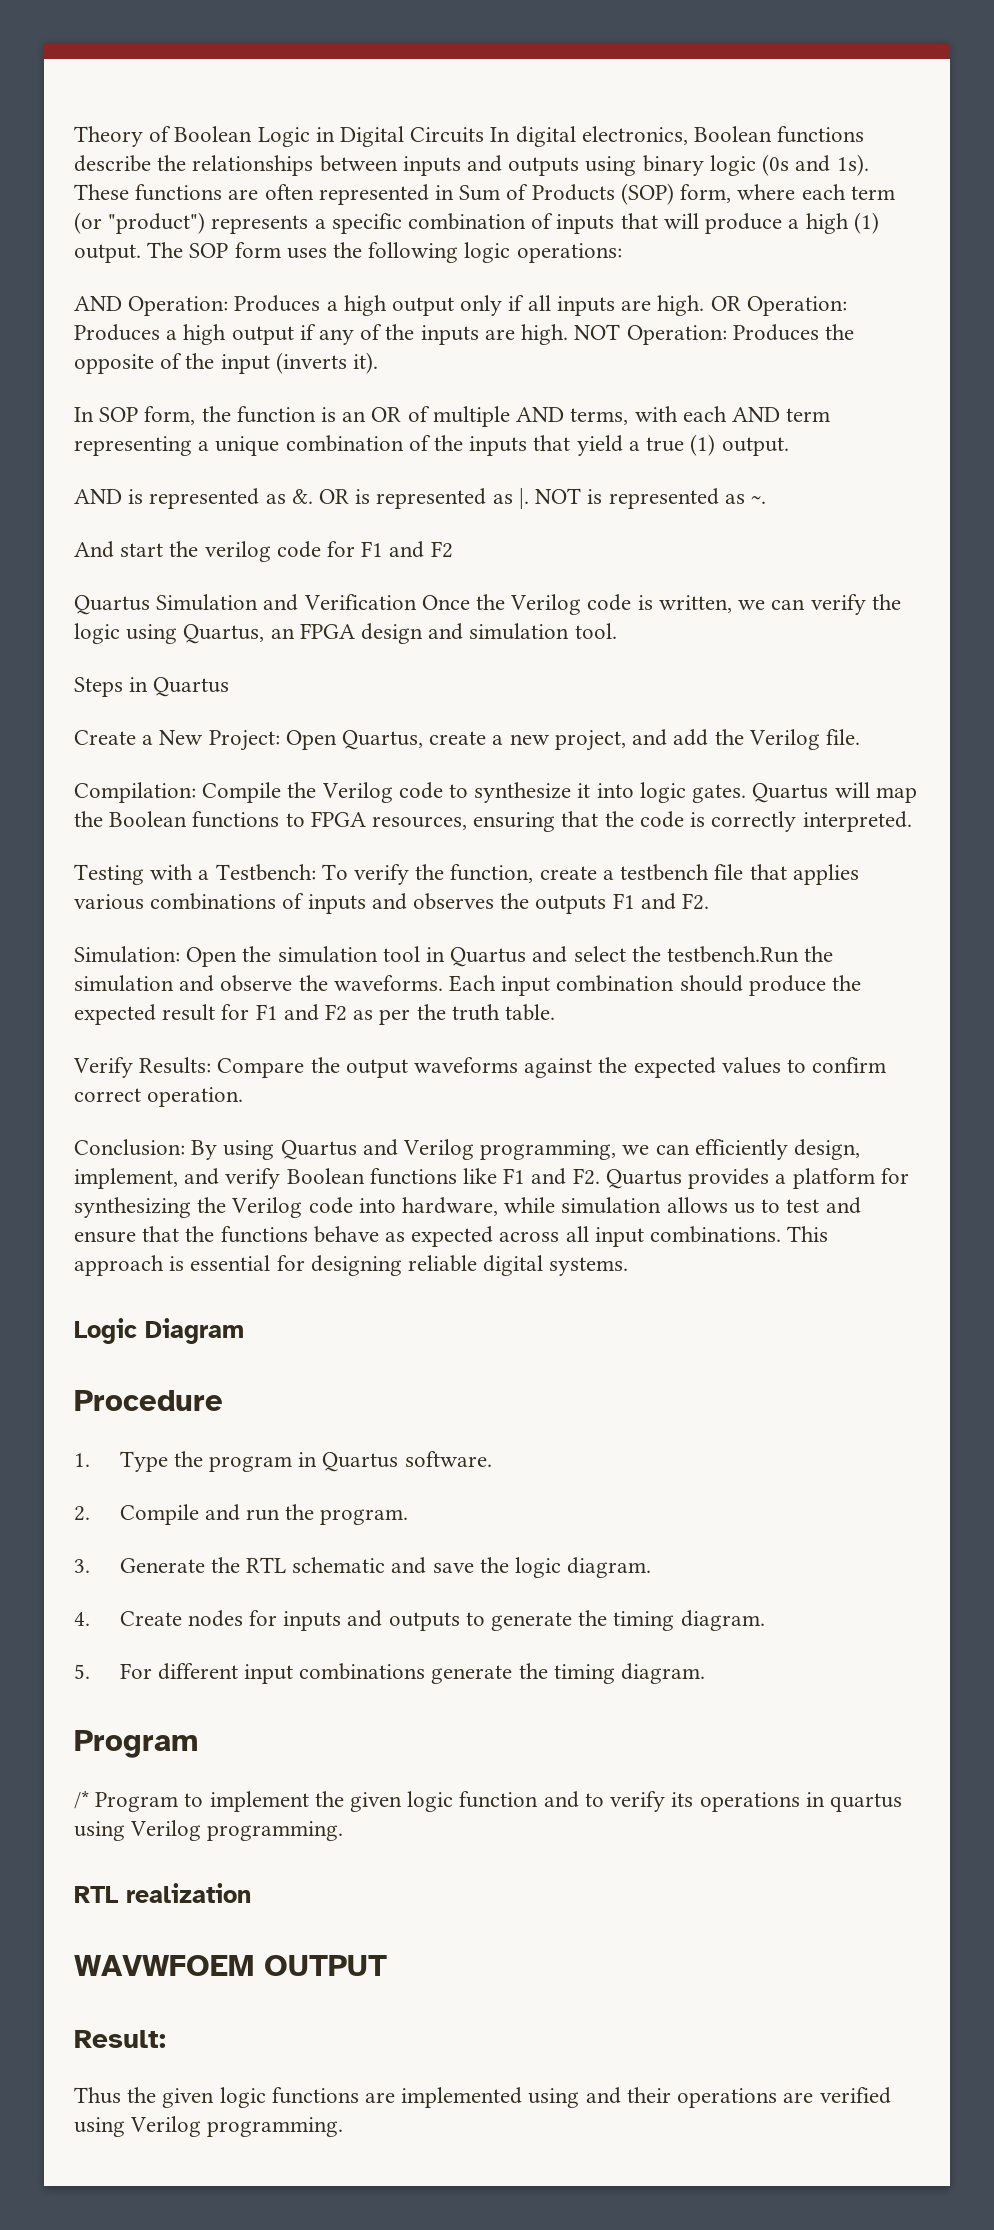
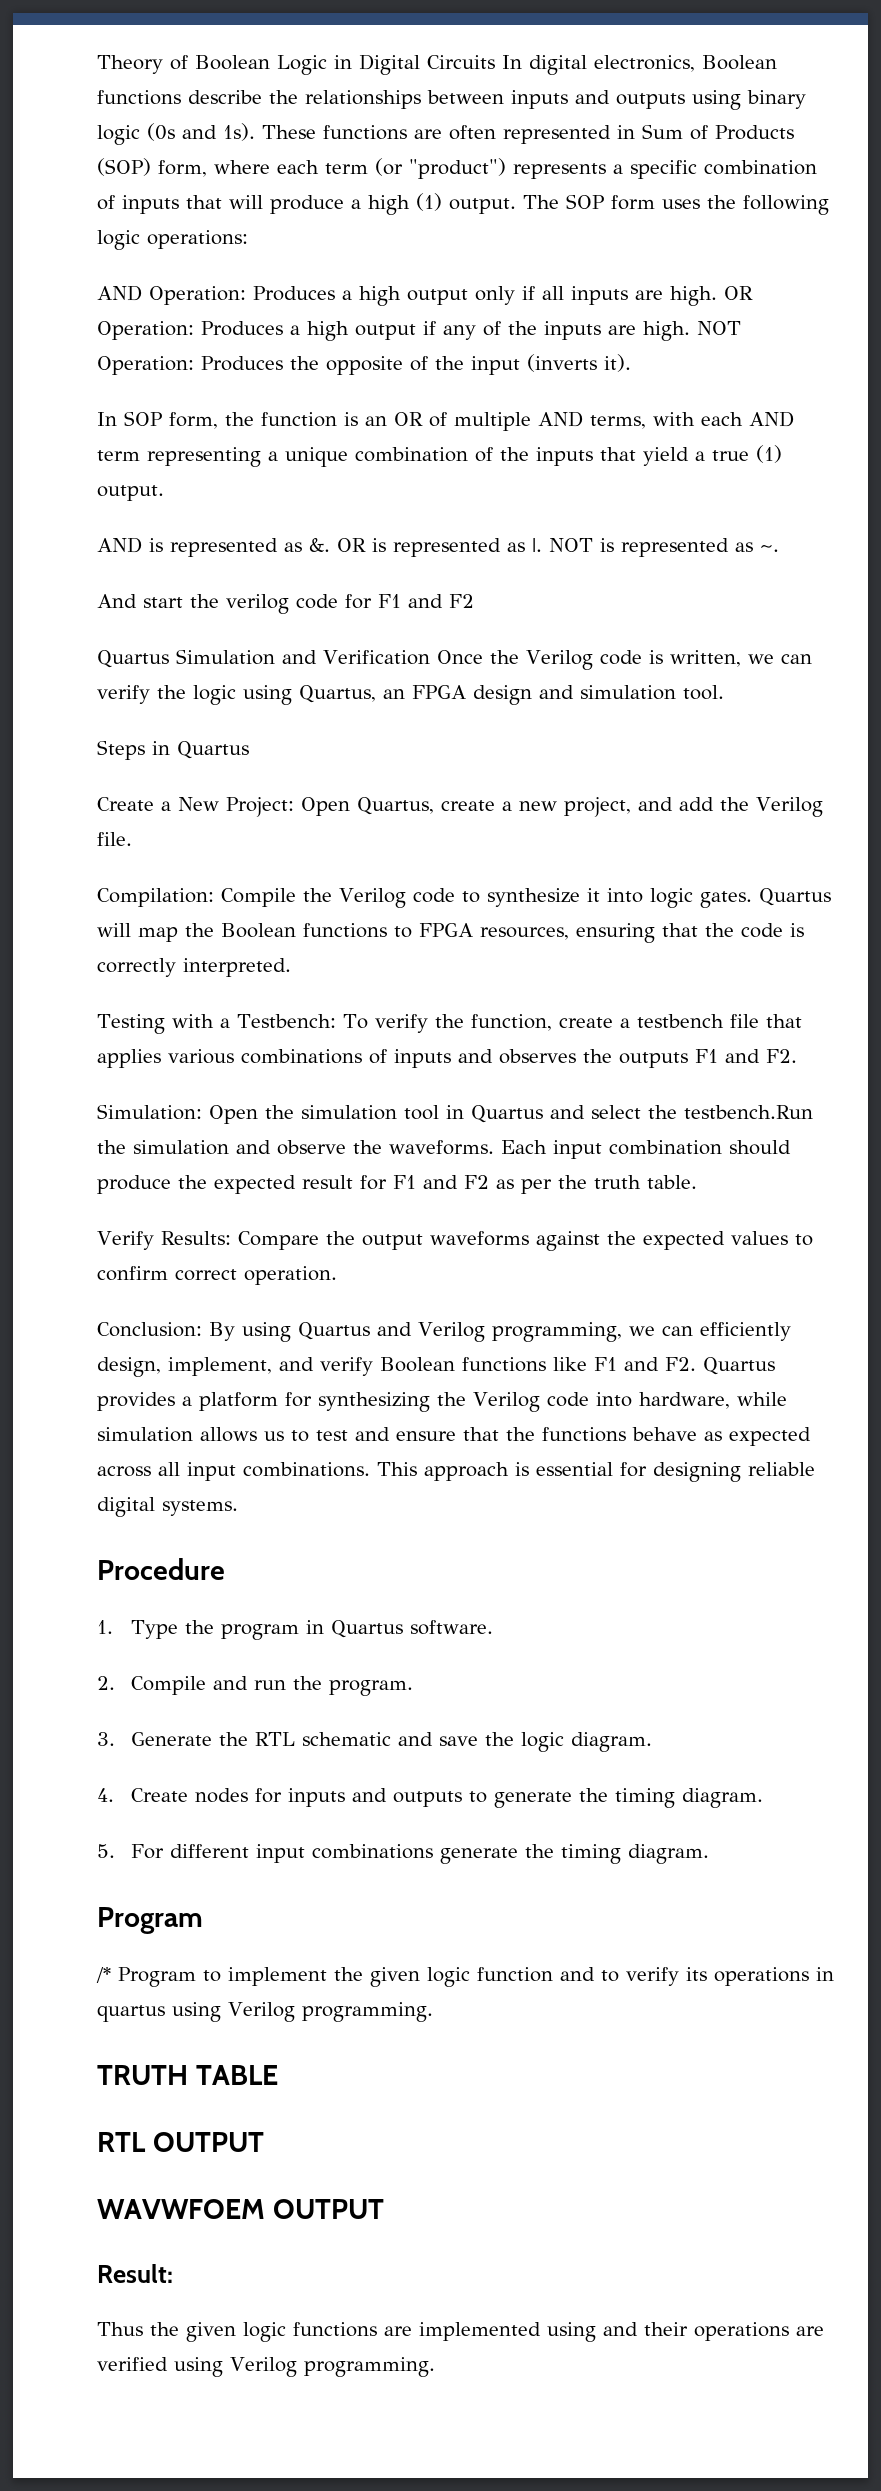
[74,1318,244,1344] // Logic Diagram -> (238, 1508) none
[74,1883,251,1903] // RTL realization -> [97,2065,278,2085] [97,2132,264,2152] // TRUTH TABLE // RTL OUTPUT

